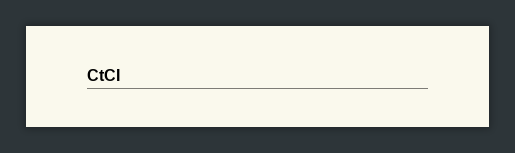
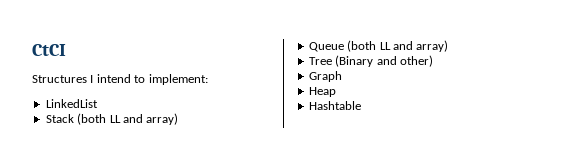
(120, 75) none -> [32,74,208,85] [45,99,98,108] [45,113,179,125] [308,40,449,52] [308,55,433,67] [308,71,342,82] [308,87,336,97] [308,101,361,110] // Structures I intend to implement: // LinkedList // Stack (both LL and array) // Queue (both LL and array) // Tree (Binary and other) // Graph // Heap // Hashtable

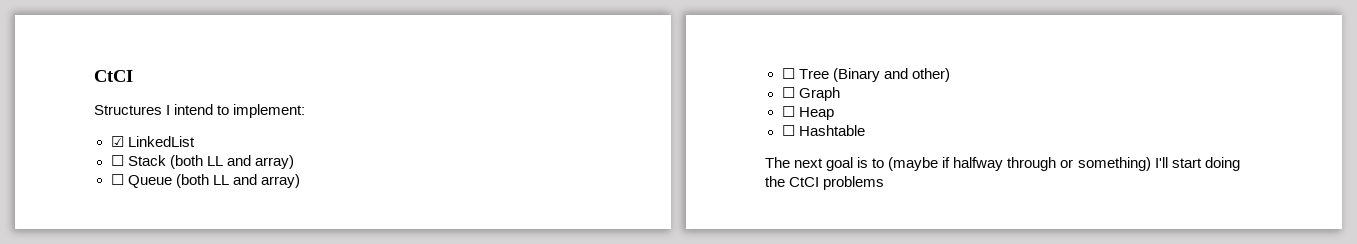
(208, 79) none -> [110,136,124,147] ☑
(98, 103) none -> [110,155,124,166] ☐
(179, 119) none -> [110,174,124,185] ☐
(449, 46) none -> [781,68,795,79] ☐
(433, 61) none -> [781,87,795,98] ☐
(342, 76) none -> [781,106,795,117] ☐
(336, 92) none -> [781,125,795,136] ☐
(361, 105) none -> [765,157,1240,171] [765,176,885,190] // The next goal is to (maybe if halfway through or something) I'll start doing the CtCI problems

